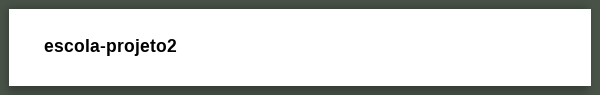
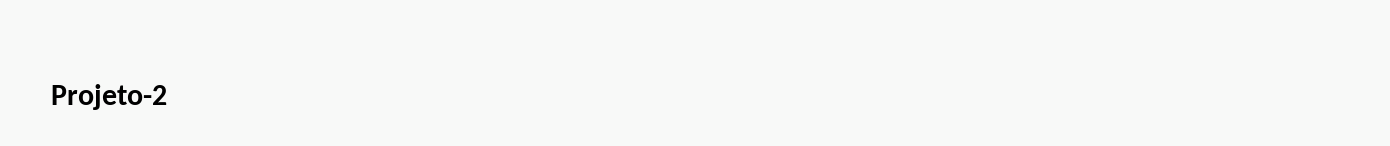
[44,39,177,56] escola-projeto2 -> [51,84,167,110] Projeto-2

